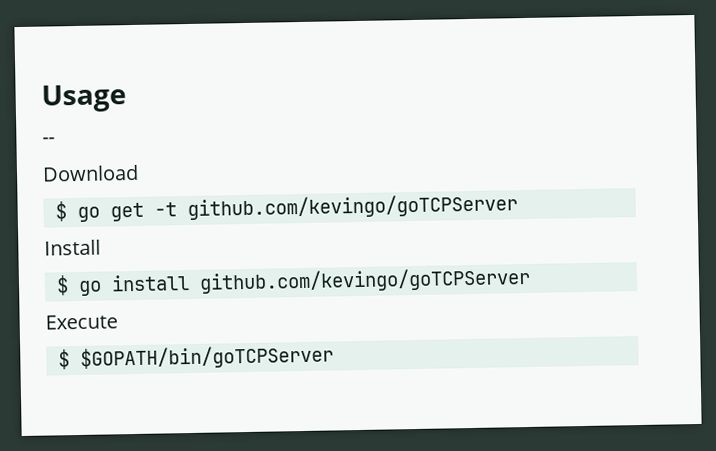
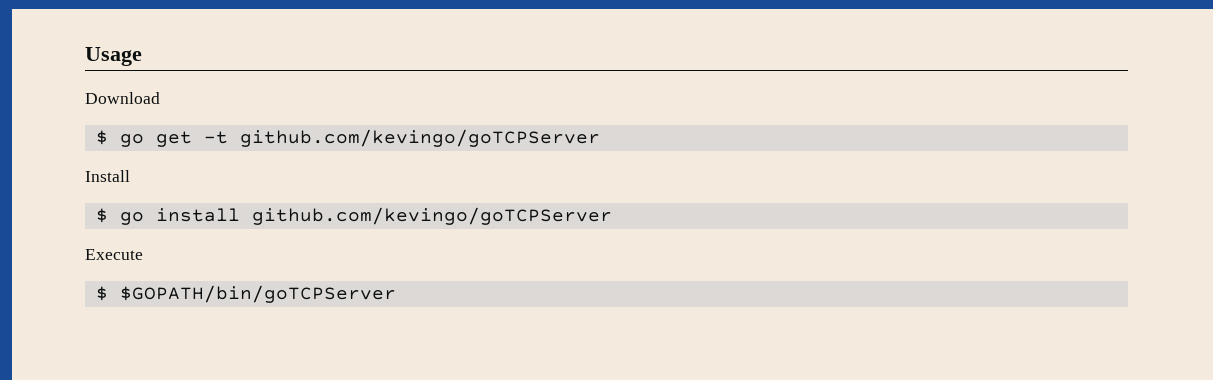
[42,137,55,144] // -- -> (142, 56) none

